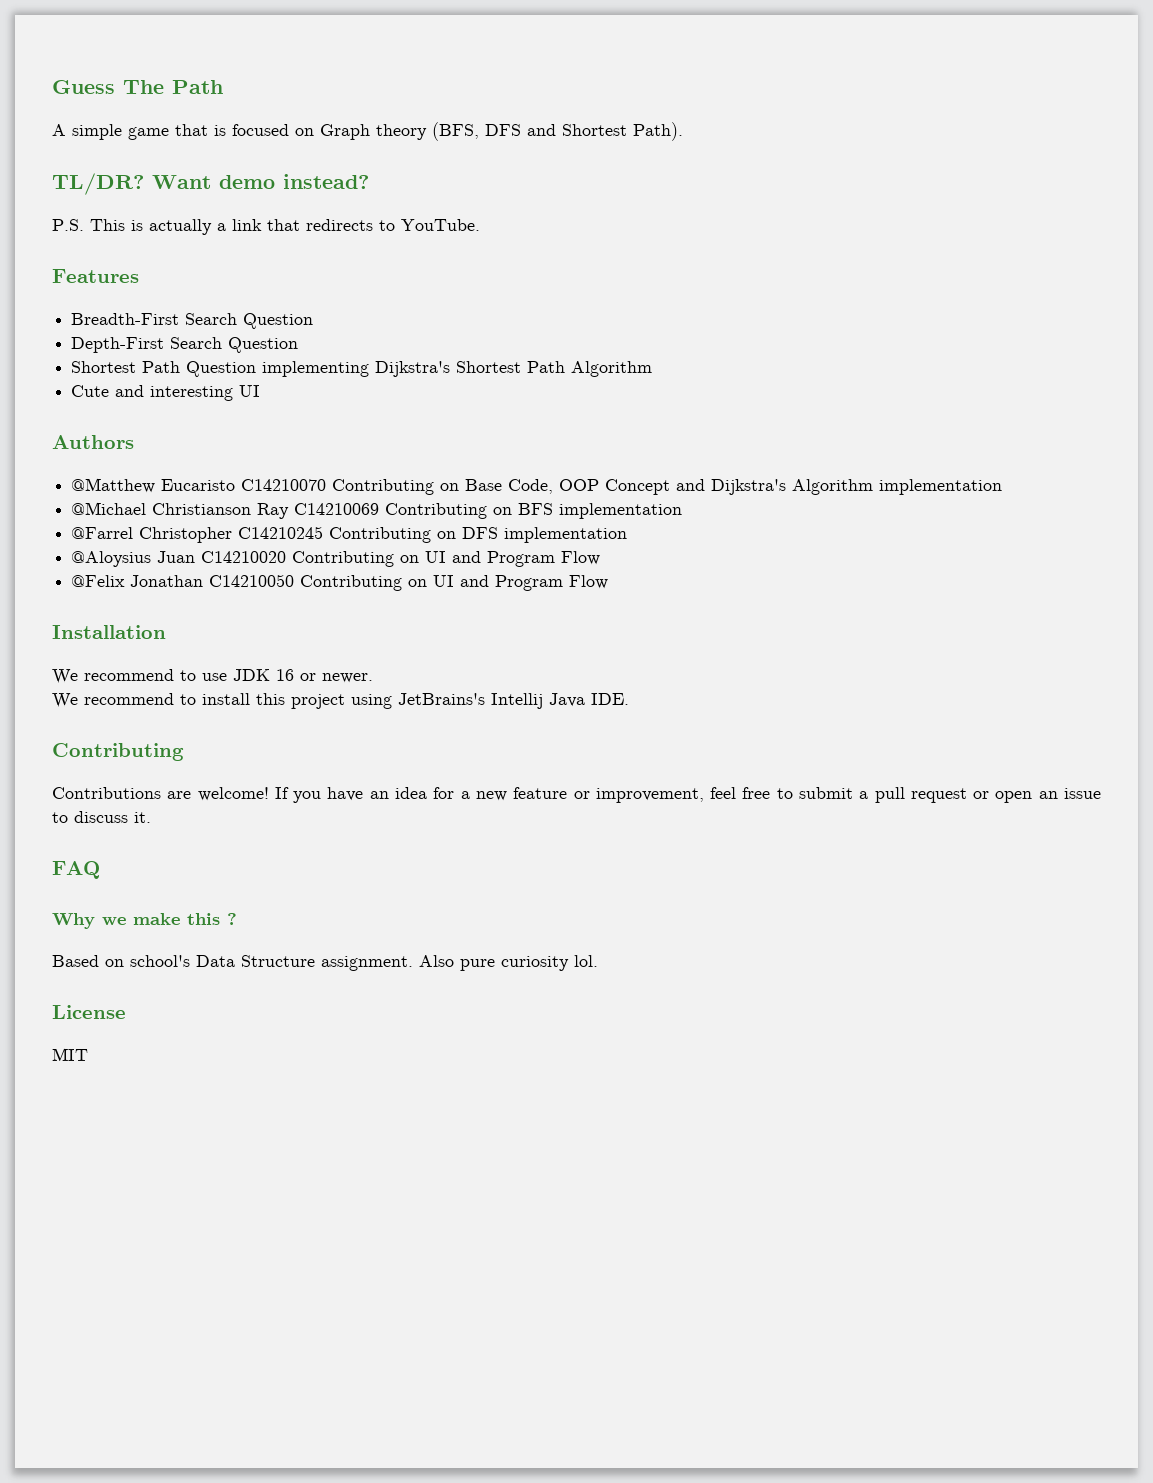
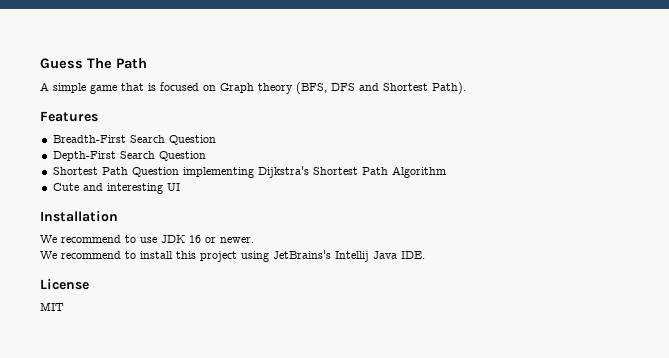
[52,173,369,195] [52,219,480,235] // TL/DR? Want demo instead? // P.S. This is actually a link that redirects to YouTube. -> (466, 88) none
[52,435,134,449] [71,478,1003,495] [71,502,683,519] [71,526,628,543] [71,551,601,567] [71,574,609,591] // Authors // @Matthew Eucaristo C14210070 Contributing on Base Code, OOP Concept and Dijkstra's Algorithm implementation // @Michael Christianson Ray C14210069 Contributing on BFS implementation // @Farrel Christopher C14210245 Contributing on DFS implementation // @Aloysius Juan C14210020 Contributing on UI and Program Flow // @Felix Jonathan C14210050 Contributing on UI and Program Flow -> (180, 187) none
[52,743,184,761] [52,787,1101,803] [52,811,151,823] [52,861,100,879] [52,913,237,929] [52,955,598,971] // Contributing // Contributions are welcome! If you have an idea for a new feature or improvement, feel free to submit a pull request or open an issue to discuss it. // FAQ // Why we make this ? // Based on school's Data Structure assignment. Also pure curiosity lol. -> (425, 255) none

